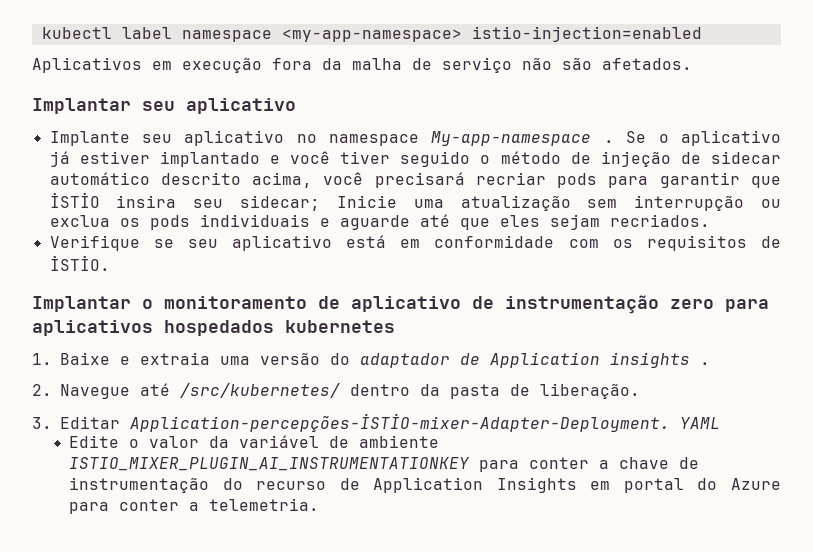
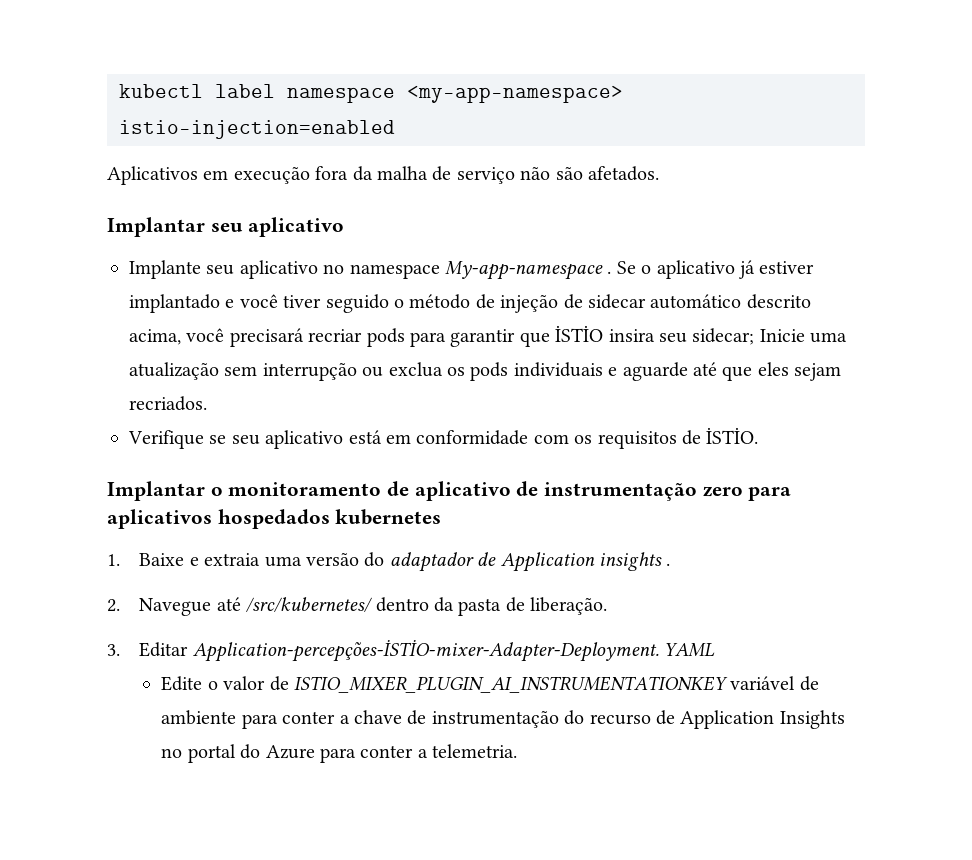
[209,436,230,448] da -> [269,676,729,693] de ISTIO_MIXER_PLUGIN_AI_INSTRUMENTATIONKEY
[69,457,471,471] ISTIO_MIXER_PLUGIN_AI_INSTRUMENTATIONKEY -> (237, 717) none
[590,481,611,490] em -> [161,748,183,758] no

